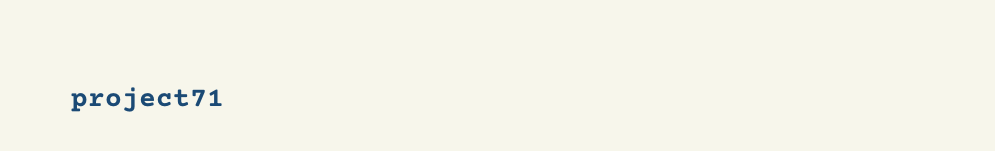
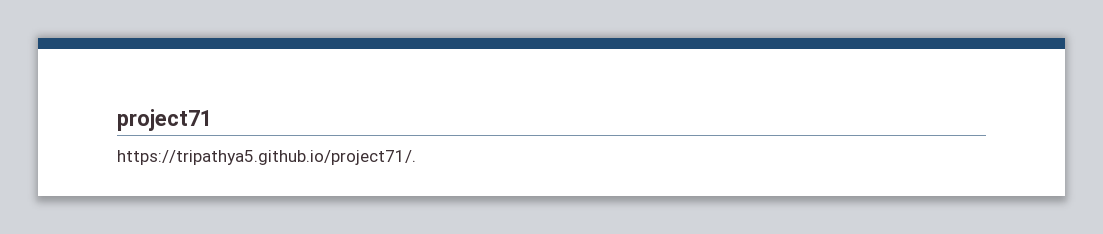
(224, 99) none -> [117,150,416,165] // https://tripathya5.github.io/project71/.

